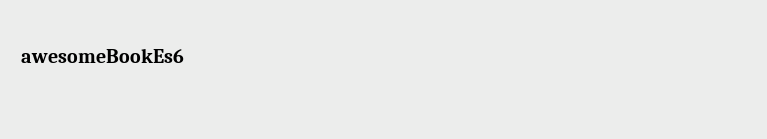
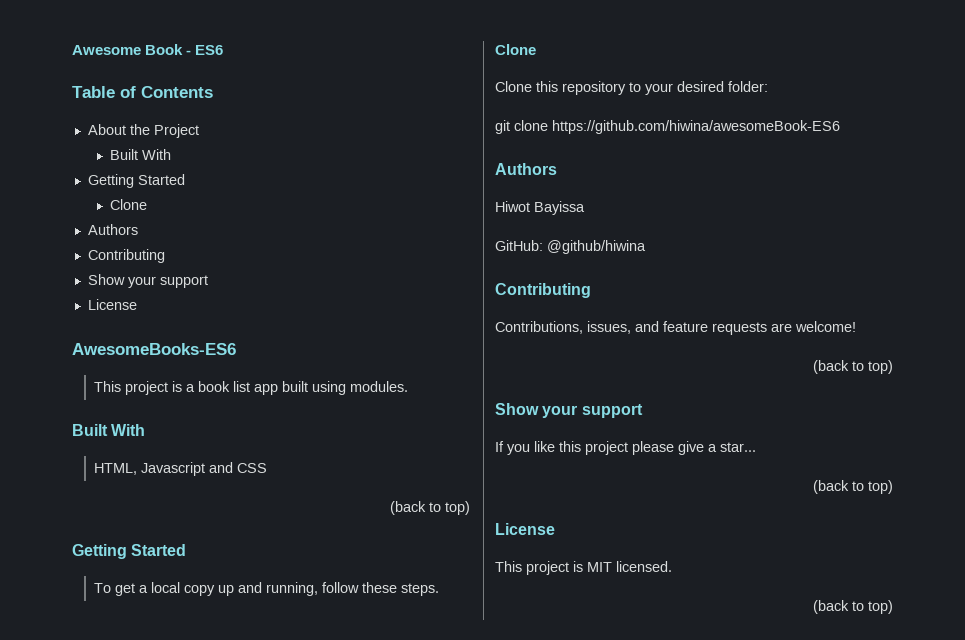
[21,48,184,63] awesomeBookEs6 -> [72,44,224,55] [72,86,213,98] [87,124,199,138] [109,149,171,160] [87,174,185,188] [109,199,147,210] [87,224,138,235] [87,249,165,263] [87,274,208,288] [87,299,137,310] [72,343,236,355] [94,381,409,395] [72,424,146,436] [94,462,268,476] [390,501,470,515] [72,544,187,559] [94,582,440,596] [495,44,536,55] [495,81,768,95] [495,120,840,134] [495,163,557,175] [495,201,585,215] [495,240,646,254] [495,283,591,298] [495,321,856,335] [813,360,893,374] [495,403,643,418] [495,441,756,455] [813,480,893,494] [495,523,555,535] [495,561,672,575] [813,600,893,614] Awesome Book - ES6 // Table of Contents // About the Project // Built With // Getting Started // Clone // Authors // Contributing // Show your support // License // AwesomeBooks-ES6 // This project is a book list app built using modules. // Built With // HTML, Javascript and CSS // (back to top) // Getting Started // To get a local copy up and running, follow these steps. // Clone // Clone this repository to your desired folder: // git clone https://github.com/hiwina/awesomeBook-ES6 // Authors // Hiwot Bayissa // GitHub: @github/hiwina // Contributing // Contributions, issues, and feature requests are welcome! // (back to top) // Show your support // If you like this project please give a star... // (back to top) // License // This project is MIT licensed. // (back to top)

